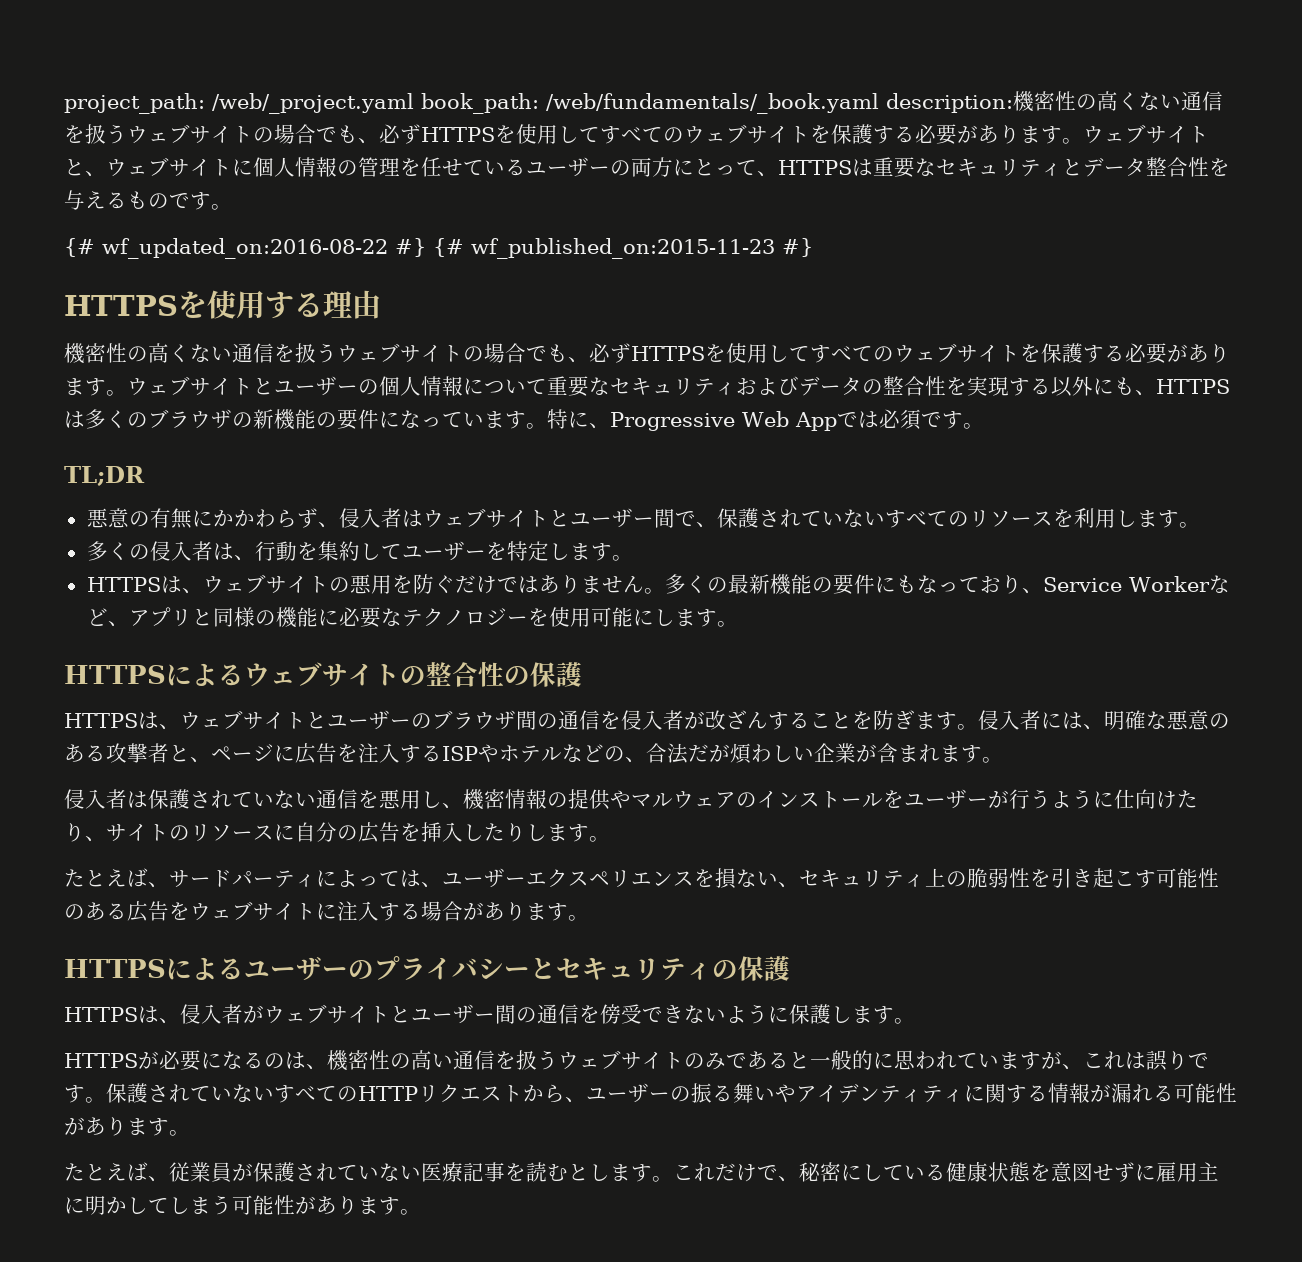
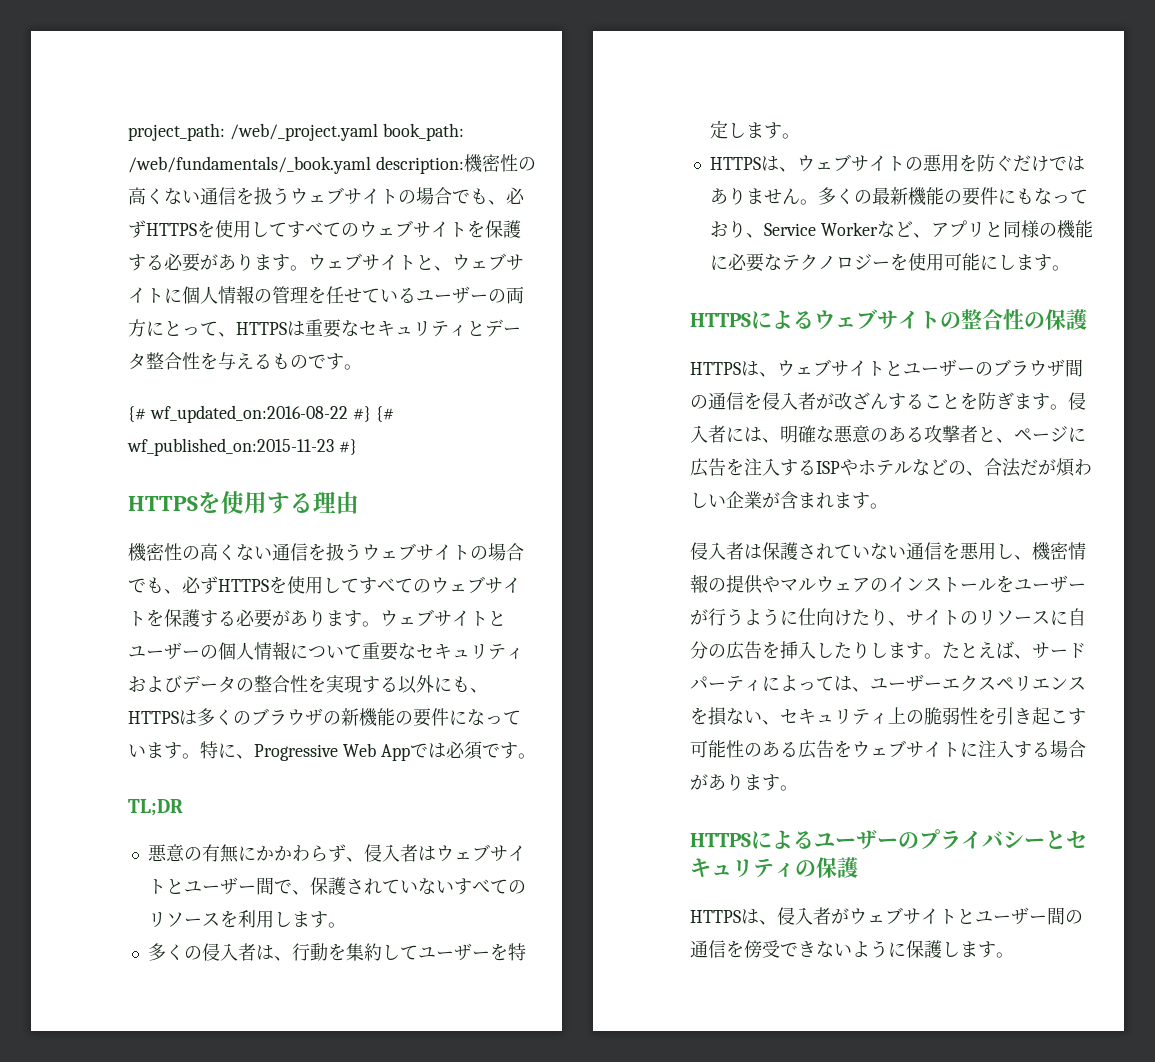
(610, 839) // -> (942, 656) none
[64,1050,1209,1071] [64,1083,1237,1103] [64,1117,190,1136] [64,1162,1219,1182] [64,1195,421,1215] // HTTPSが必要になるのは、機密性の高い通信を扱うウェブサイトのみであると一般的に思われていますが、これは誤りです。保護されていないすべてのHTTPリクエストから、ユーザーの振る舞いやアイデンティティに関する情報が漏れる可能性があります。 // たとえば、従業員が保護されていない医療記事を読むとします。これだけで、秘密にしている健康状態を意図せずに雇用主に明かしてしまう可能性があります。 -> (1014, 955) none

